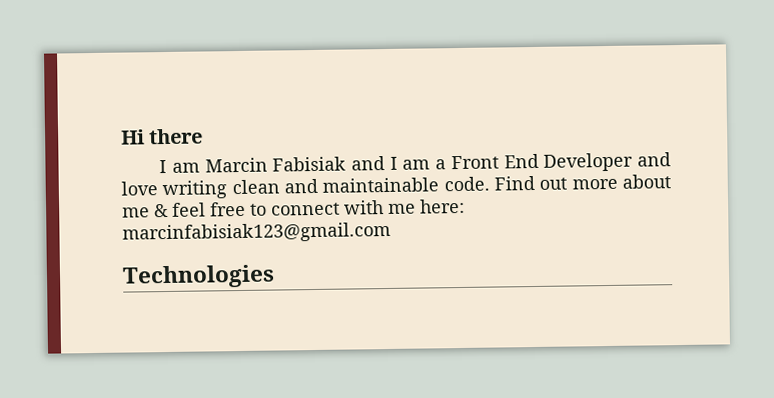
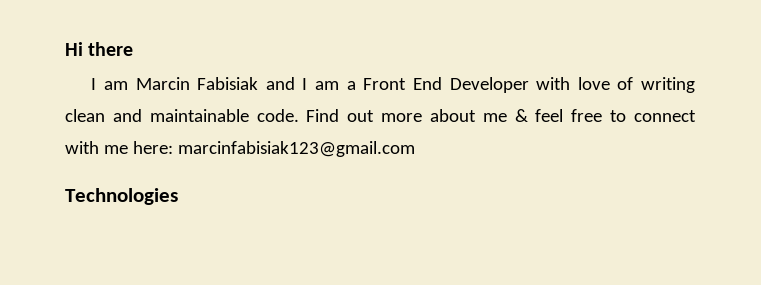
[637,152,672,167] [121,181,158,196] and love -> [536,77,634,90] with love of

